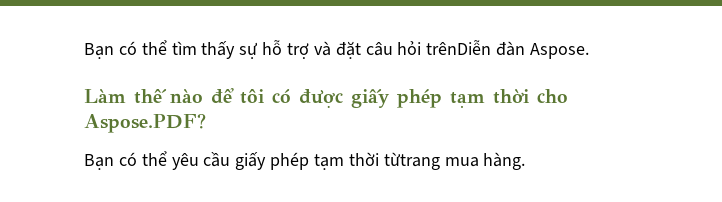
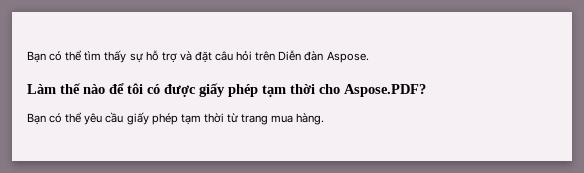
[426,40,492,55] trênDiễn -> [255,50,302,61] trên Diễn
[383,152,440,170] từtrang -> [226,113,269,125] từ trang

